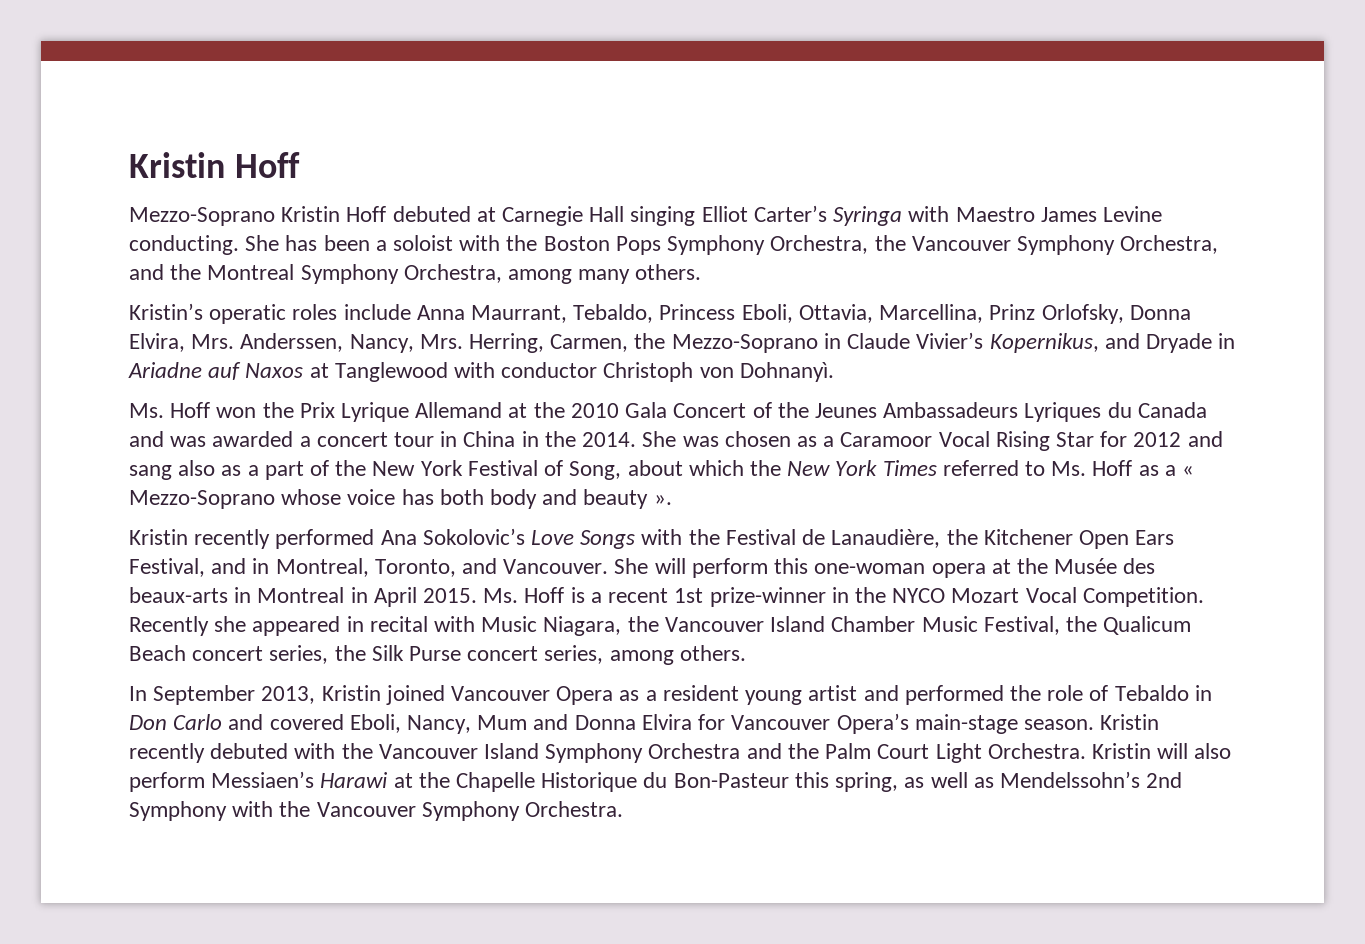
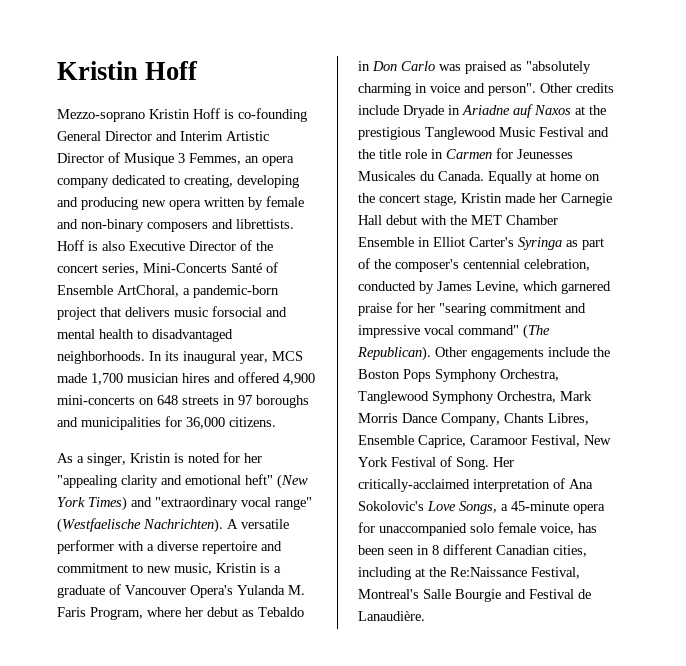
[129,205,1162,226] [129,235,1219,255] [129,264,702,284] [129,303,1191,324] [129,332,1140,353] Mezzo-Soprano Kristin Hoff debuted at Carnegie Hall singing Elliot Carter’s Syringa with Maestro James Levine conducting. She has been a soloist with the Boston Pops Symphony Orchestra, the Vancouver Symphony Orchestra, and the Montreal Symphony Orchestra, among many others. // Kristin’s operatic roles include Anna Maurrant, Tebaldo, Princess Eboli, Ottavia, Marcellina, Prinz Orlofsky, Donna Elvira, Mrs. Anderssen, Nancy, Mrs. Herring, Carmen, the Mezzo-Soprano in Claude Vivier’s Kopernikus, and -> [57,108,307,122] [57,131,269,141] [57,152,294,166] [57,175,299,188] [57,196,304,210] [57,219,294,232] [57,240,273,251] [57,262,278,275] [57,285,279,298] [57,306,287,320] [57,329,233,342] [57,351,303,364] [57,372,315,385] [57,395,309,408] [57,416,276,430] [57,452,262,466] [57,474,308,489] [57,496,312,511] [57,518,289,533] [57,540,282,554] [57,563,281,575] [57,584,305,598] [57,607,304,620] [358,61,591,74] [358,83,614,96] [358,105,399,115] Mezzo-soprano Kristin Hoff is co-founding General Director and Interim Artistic Director of Musique 3 Femmes, an opera company dedicated to creating, developing and producing new opera written by female and non-binary composers and librettists. Hoff is also Executive Director of the concert series, Mini-Concerts Santé of Ensemble ArtChoral, a pandemic-born project that delivers music forsocial and mental health to disadvantaged neighborhoods. In its inaugural year, MCS made 1,700 musician hires and offered 4,900 mini-concerts on 648 streets in 97 boroughs and municipalities for 36,000 citizens. // As a singer, Kristin is noted for her "appealing clarity and emotional heft" (New York Times) and "extraordinary vocal range" (Westfaelische Nachrichten). A versatile performer with a diverse repertoire and commitment to new music, Kristin is a graduate of Vancouver Opera's Yulanda M. Faris Program, where her debut as Tebaldo in Don Carlo was praised as "absolutely charming in voice and person". Other credits include
[334,362,834,382] [129,402,1207,422] [129,431,1223,451] [129,460,1195,480] [129,489,672,509] [129,528,1175,549] [129,558,1156,578] [129,587,1204,607] [129,616,1192,636] [129,645,746,665] [129,685,1212,705] [129,713,1160,734] [129,743,1232,763] [129,771,1183,792] [129,801,624,821] Tanglewood with conductor Christoph von Dohnanyì. // Ms. Hoff won the Prix Lyrique Allemand at the 2010 Gala Concert of the Jeunes Ambassadeurs Lyriques du Canada and was awarded a concert tour in China in the 2014. She was chosen as a Caramoor Vocal Rising Star for 2012 and sang also as a part of the New York Festival of Song, about which the New York Times referred to Ms. Hoff as a « Mezzo-Soprano whose voice has both body and beauty ». // Kristin recently performed Ana Sokolovic’s Love Songs with the Festival de Lanaudière, the Kitchener Open Ears Festival, and in Montreal, Toronto, and Vancouver. She will perform this one-woman opera at the Musée des beaux-arts in Montreal in April 2015. Ms. Hoff is a recent 1st prize-winner in the NYCO Mozart Vocal Competition. Recently she appeared in recital with Music Niagara, the Vancouver Island Chamber Music Festival, the Qualicum Beach concert series, the Silk Purse concert series, among others. // In September 2013, Kristin joined Vancouver Opera as a resident young artist and performed the role of Tebaldo in Don Carlo and covered Eboli, Nancy, Mum and Donna Elvira for Vancouver Opera’s main-stage season. Kristin recently debuted with the Vancouver Island Symphony Orchestra and the Palm Court Light Orchestra. Kristin will also perform Messiaen’s Harawi at the Chapelle Historique du Bon-Pasteur this spring, as well as Mendelssohn’s 2nd Symphony with the Vancouver Symphony Orchestra. -> [589,105,606,115] [358,127,609,140] [358,148,573,159] [358,171,600,184] [358,193,612,206] [358,215,558,225] [358,237,604,250] [358,258,590,272] [358,281,611,294] [358,302,586,316] [358,324,550,339] [357,346,610,361] [358,369,559,382] [358,391,592,404] [358,413,589,426] [358,435,611,448] [358,456,514,470] [358,478,593,492] [358,501,605,514] [358,522,597,536] [358,544,587,557] [358,567,580,580] [358,589,591,602] [358,611,425,621] the prestigious Tanglewood Music Festival and the title role in Carmen for Jeunesses Musicales du Canada. Equally at home on the concert stage, Kristin made her Carnegie Hall debut with the MET Chamber Ensemble in Elliot Carter's Syringa as part of the composer's centennial celebration, conducted by James Levine, which garnered praise for her "searing commitment and impressive vocal command" (The Republican). Other engagements include the Boston Pops Symphony Orchestra, Tanglewood Symphony Orchestra, Mark Morris Dance Company, Chants Libres, Ensemble Caprice, Caramoor Festival, New York Festival of Song. Her critically-acclaimed interpretation of Ana Sokolovic's Love Songs, a 45-minute opera for unaccompanied solo female voice, has been seen in 8 different Canadian cities, including at the Re:Naissance Festival, Montreal's Salle Bourgie and Festival de Lanaudière.

